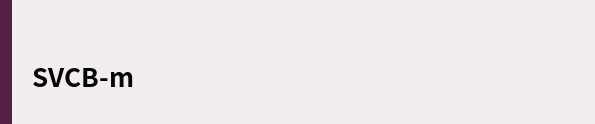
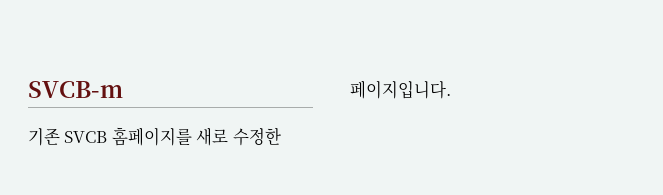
(134, 77) none -> [28,127,281,146] [350,80,451,99] // 기존 SVCB 홈페이지를 새로 수정한 페이지입니다.

